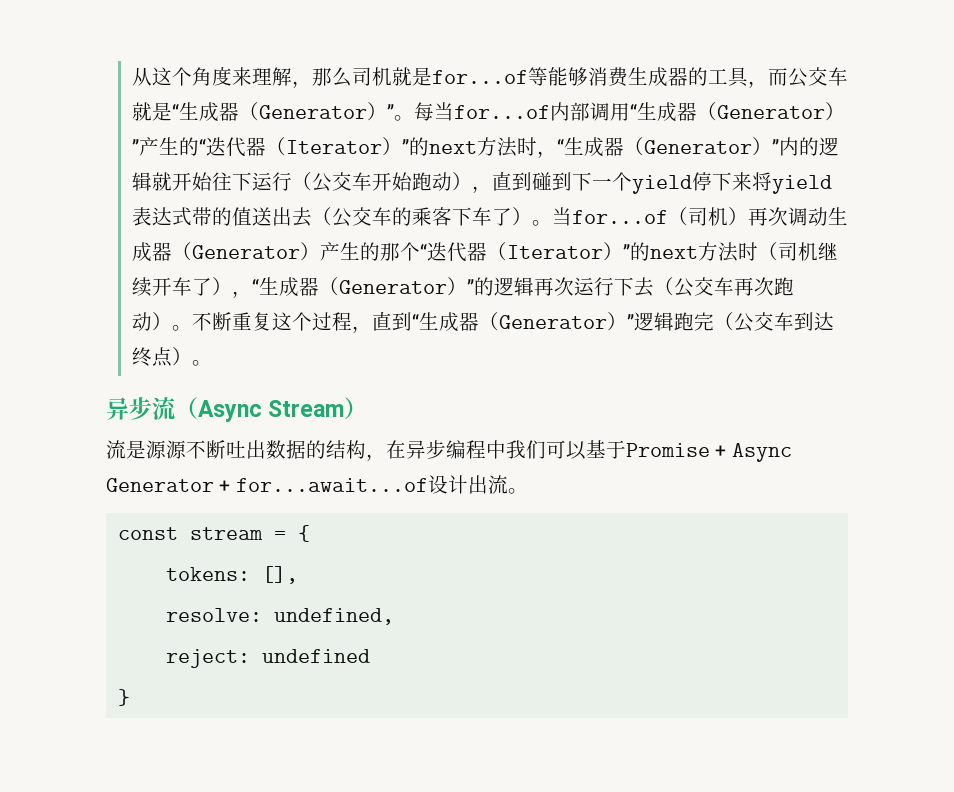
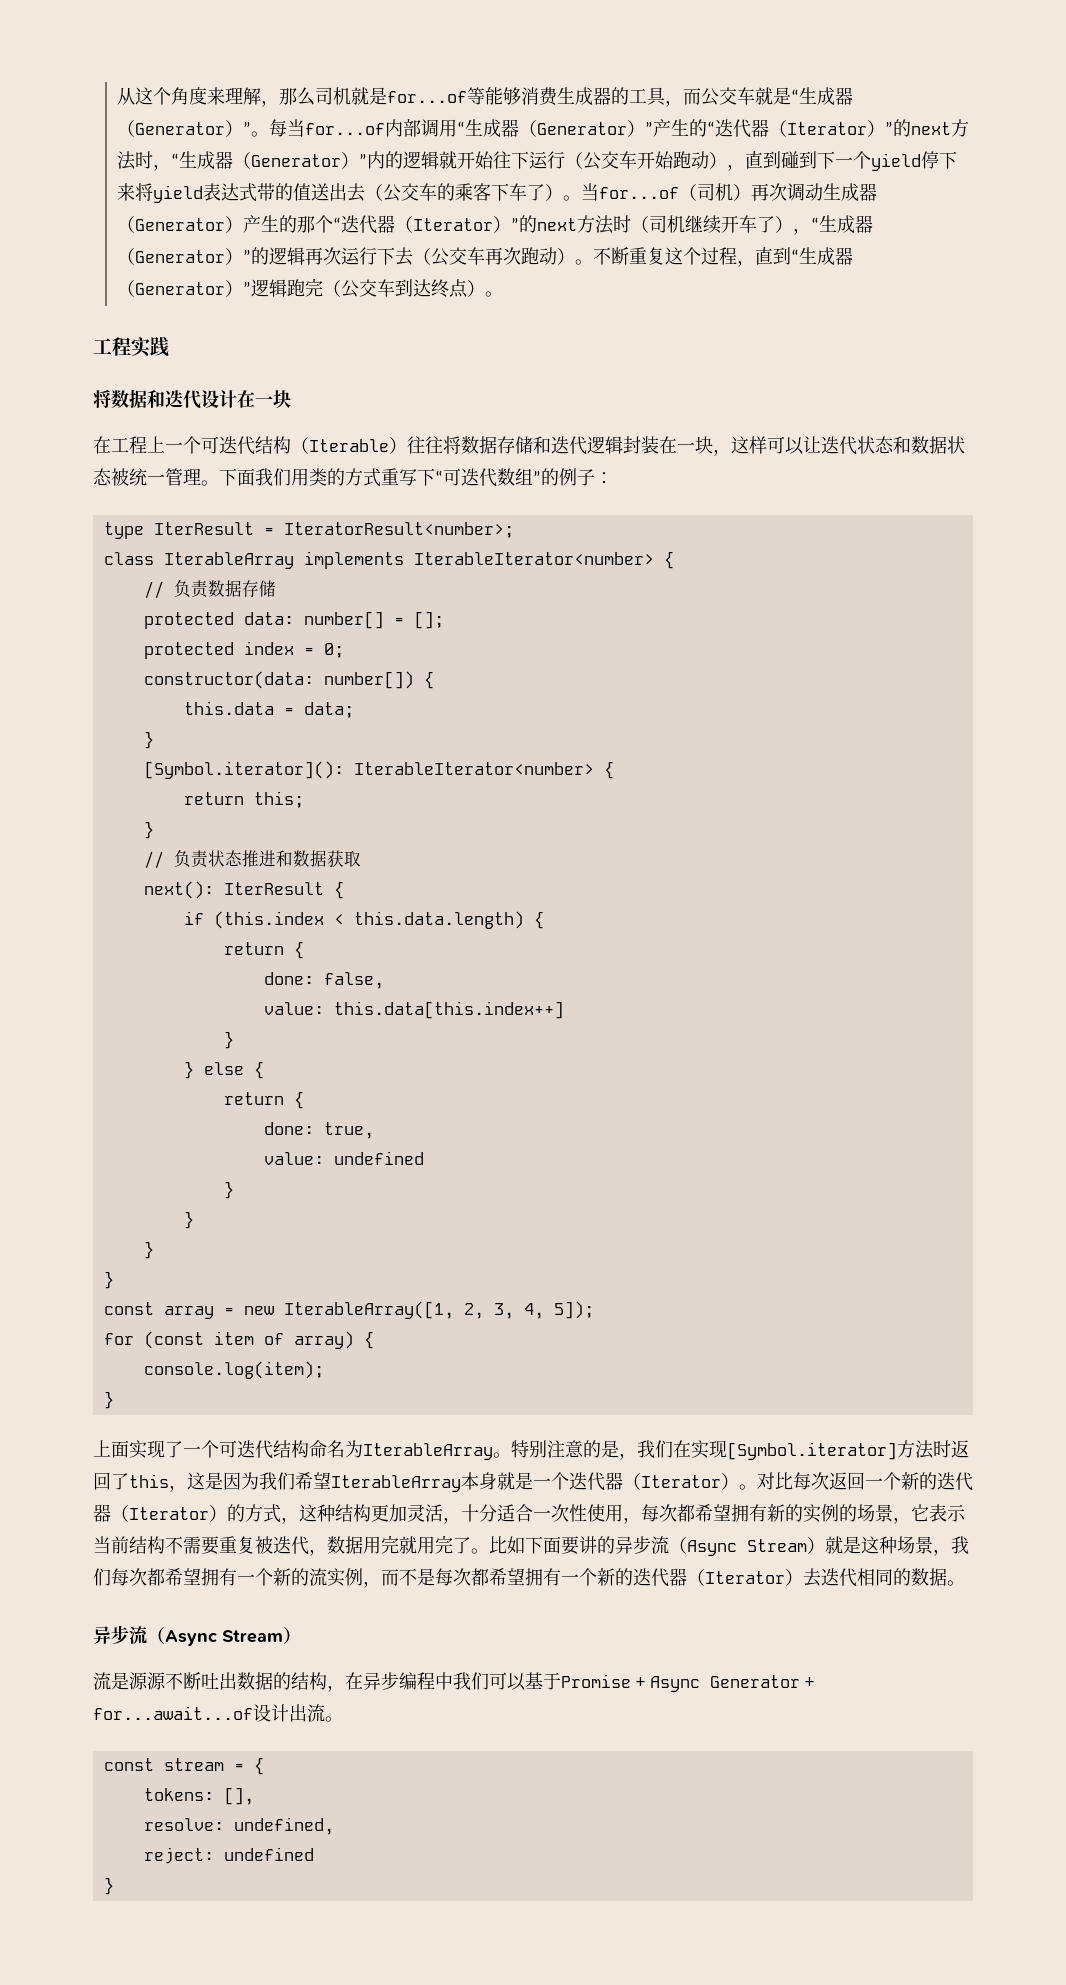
(212, 363) none -> [93,336,169,357] [93,389,291,409] [93,436,965,456] [93,468,613,487] [103,522,514,539] [103,551,674,569] [143,580,276,599] [143,611,444,629] [143,641,344,659] [143,671,434,689] [183,701,354,718] [143,731,154,749] [143,761,614,779] [183,791,304,808] [143,821,154,839] [143,850,361,869] [143,881,344,899] [183,911,544,929] [223,941,304,959] [263,972,384,989] [263,1001,564,1019] [223,1031,234,1049] [183,1061,264,1079] [223,1091,304,1109] [263,1122,374,1139] [263,1151,424,1165] [223,1181,234,1199] [183,1211,194,1229] [143,1241,154,1259] [103,1271,114,1289] [103,1301,594,1319] [103,1331,374,1349] [143,1361,324,1379] [103,1391,114,1409] [93,1440,969,1460] [93,1472,973,1492] [93,1504,966,1524] [93,1535,969,1556] [93,1568,965,1588] // 工程实践 // 将数据和迭代设计在一块 // 在工程上一个可迭代结构（Iterable）往往将数据存储和迭代逻辑封装在一块，这样可以让迭代状态和数据状态被统一管理。下面我们用类的方式重写下“可迭代数组”的例子： // type IterResult = IteratorResult<number>; // class IterableArray implements IterableIterator<number> { // // 负责数据存储 // protected data: number[] = []; // protected index = 0; // constructor(data: number[]) { // this.data = data; // } // [Symbol.iterator](): IterableIterator<number> { // return this; // } // // 负责状态推进和数据获取 // next(): IterResult { // if (this.index < this.data.length) { // return { // done: false, // value: this.data[this.index++] // } // } else { // return { // done: true, // value: undefined // } // } // } // } // const array = new IterableArray([1, 2, 3, 4, 5]); // for (const item of array) { // console.log(item); // } // 上面实现了一个可迭代结构命名为IterableArray。特别注意的是，我们在实现[Symbol.iterator]方法时返回了this，这是因为我们希望IterableArray本身就是一个迭代器（Iterator）。对比每次返回一个新的迭代器（Iterator）的方式，这种结构更加灵活，十分适合一次性使用，每次都希望拥有新的实例的场景，它表示当前结构不需要重复被迭代，数据用完就用完了。比如下面要讲的异步流（Async Stream）就是这种场景，我们每次都希望拥有一个新的流实例，而不是每次都希望拥有一个新的迭代器（Iterator）去迭代相同的数据。

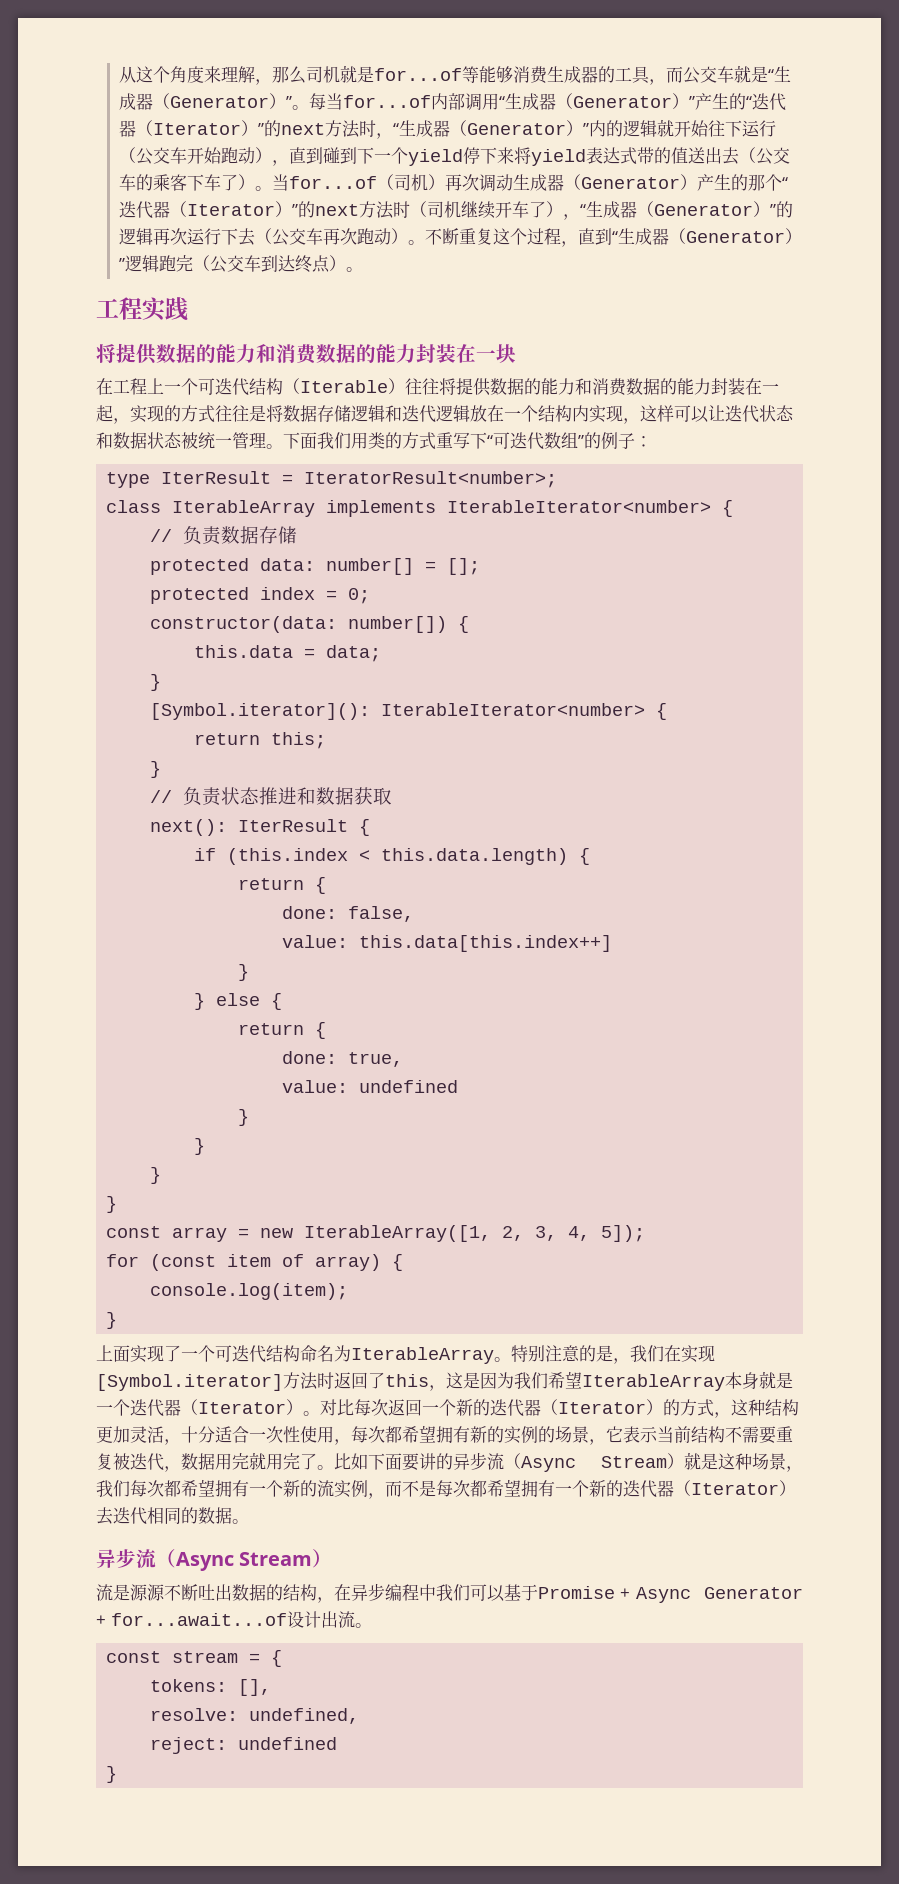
[111,389,237,409] 数据和迭代设计 -> [116,343,456,365] 提供数据的能力和消费数据的能力封装
[461,436,533,454] 数据存储 -> [456,378,779,396] [96,405,385,424] 提供数据的能力和消费数据的能力封装在一起，实现的方式往往是将数据存储逻辑
[623,436,713,454] 封装在一块 -> [470,405,623,423] 放在一个结构内实现

